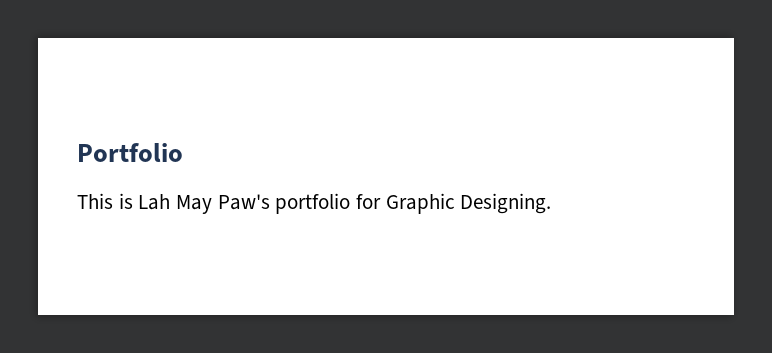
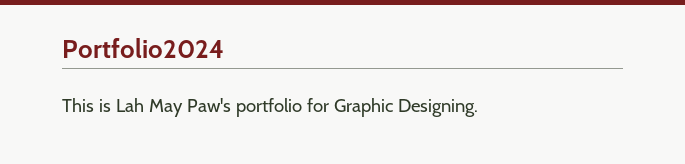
[77,143,183,162] Portfolio -> [62,38,224,58] Portfolio2024

